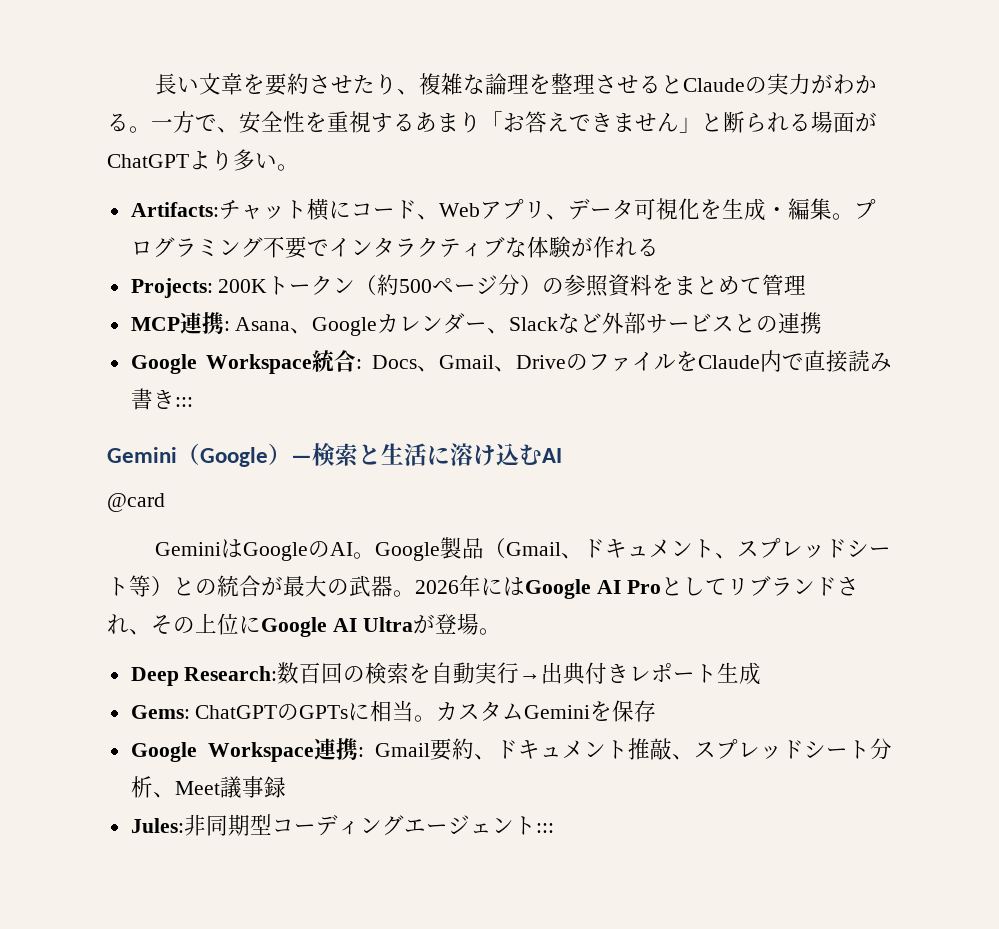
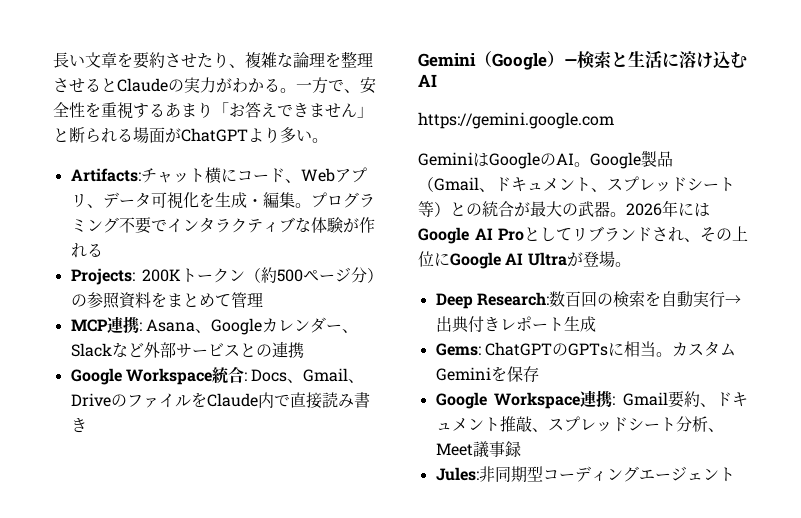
[174,397,193,407] ::: -> (87, 425) none
[107,493,165,512] @card -> [418,112,614,129] https://gemini.google.com
[535,823,554,833] ::: -> (735, 474) none

